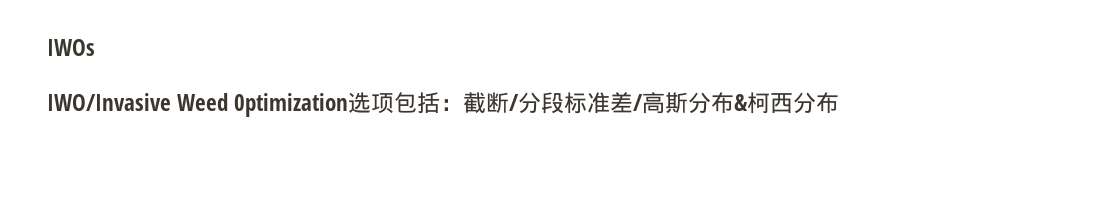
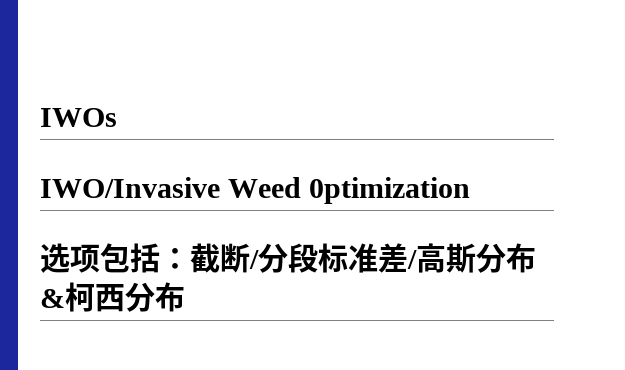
(349, 105) none -> (471, 190) //

